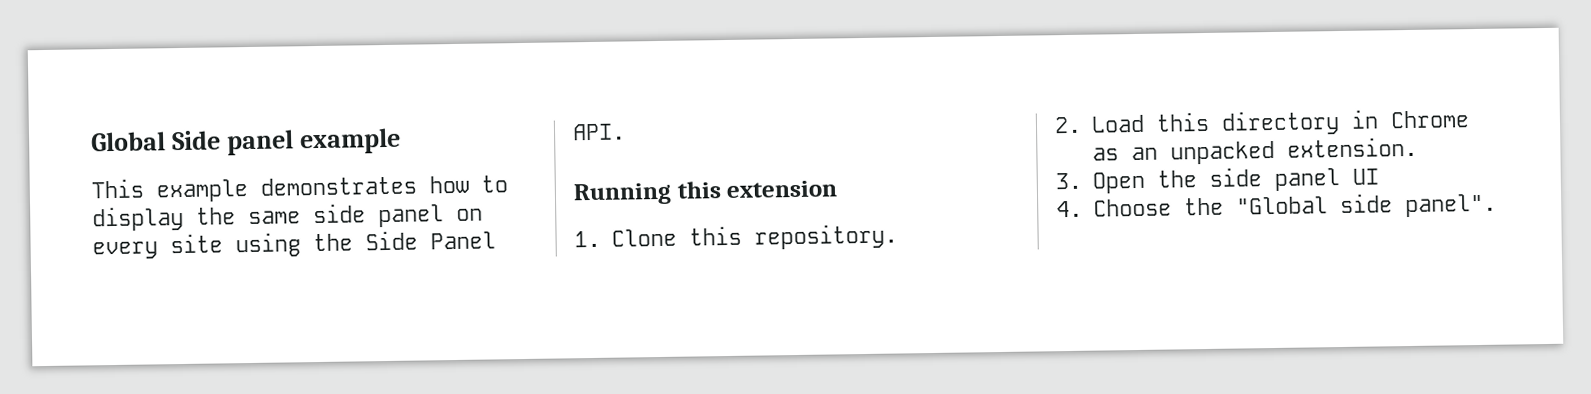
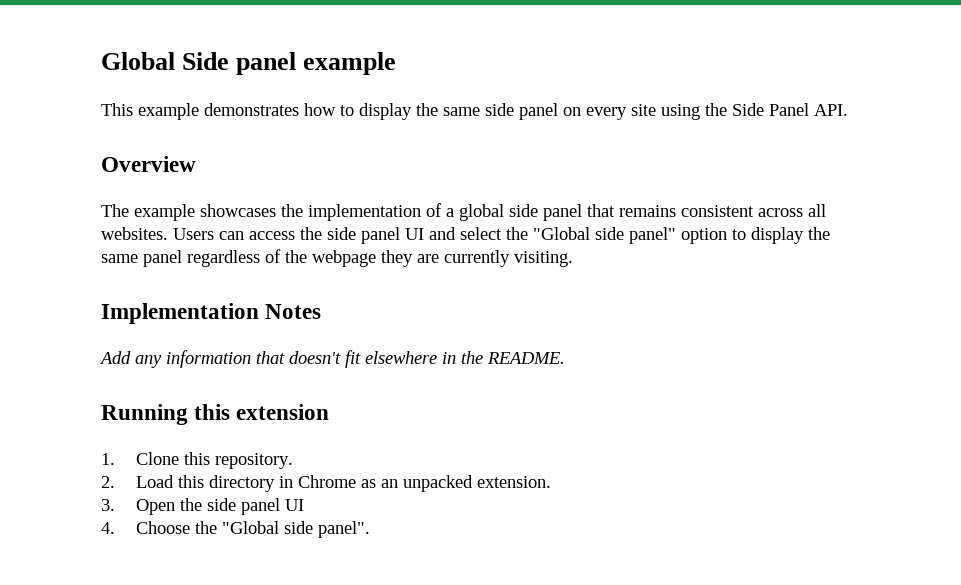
(626, 132) none -> [101,156,196,172] [101,203,826,221] [101,227,830,244] [101,249,573,267] [101,303,322,324] [99,350,565,368] // Overview // The example showcases the implementation of a global side panel that remains consistent across all websites. Users can access the side panel UI and select the "Global side panel" option to display the same panel regardless of the webpage they are currently visiting. // Implementation Notes // Add any information that doesn't fit elsewhere in the README.

